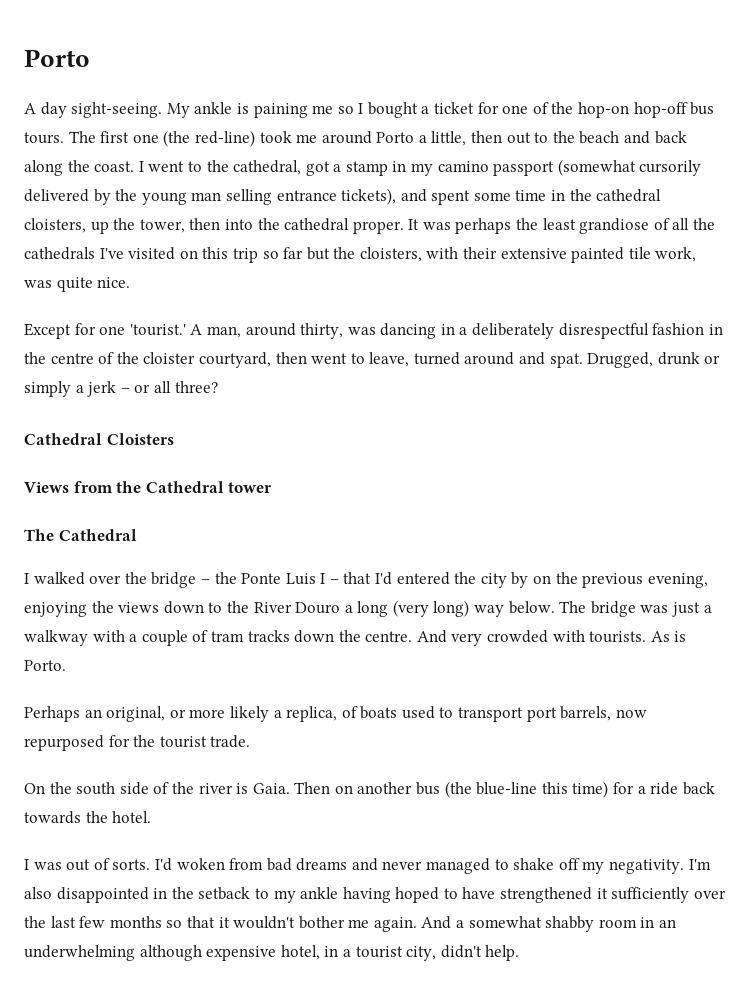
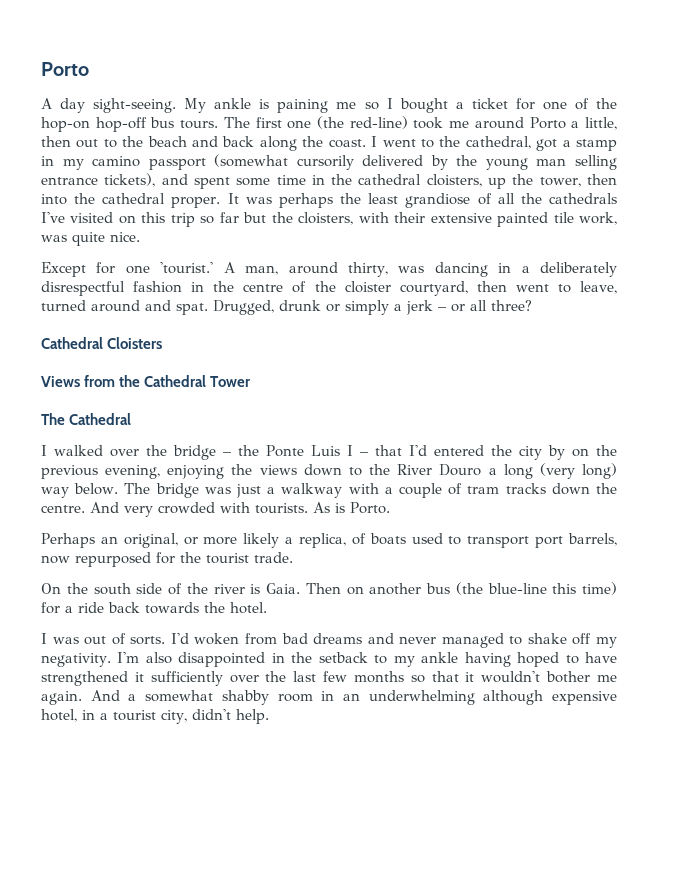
[228,482,273,493] tower -> [210,376,252,387] Tower

